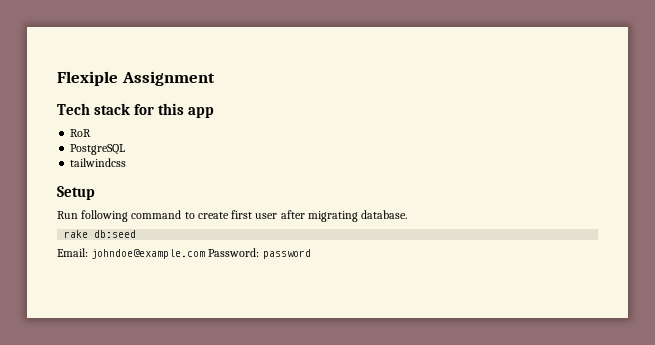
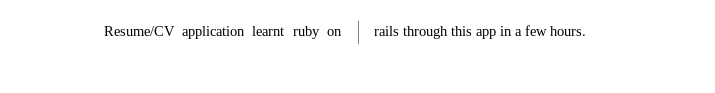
[57,71,215,86] [57,103,215,118] [70,129,92,137] [70,144,126,155] [70,158,127,167] [57,186,95,200] [57,210,408,222] [64,230,137,238] [57,248,311,259] Flexiple Assignment // Tech stack for this app // RoR // PostgreSQL // tailwindcss // Setup // Run following command to create first user after migrating database. // rake db:seed // Email: johndoe@example.com Password: password -> [103,25,586,39] Resume/CV application learnt ruby on rails through this app in a few hours.

